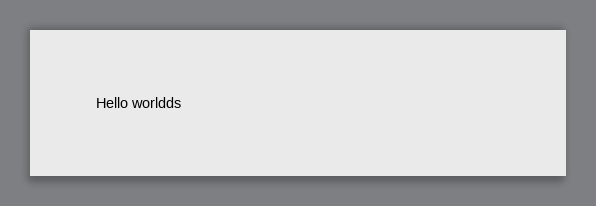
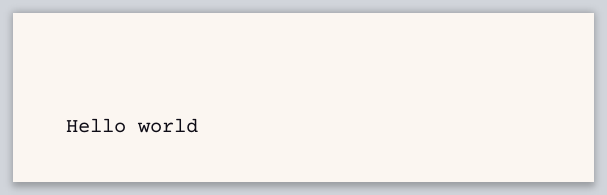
[131,97,181,108] worldds -> [137,118,198,133] world

